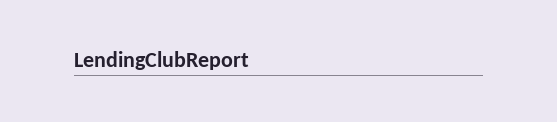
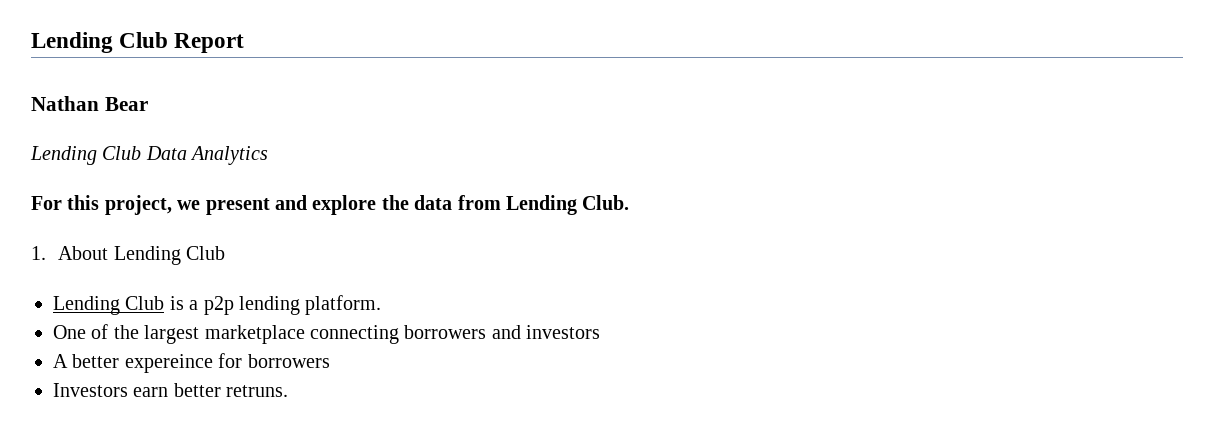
[74,51,249,70] LendingClubReport -> [31,32,245,53] [31,96,148,111] [30,146,269,165] [31,195,630,215] [31,246,225,265] [53,295,382,315] [53,324,601,344] [53,353,330,373] [53,383,289,397] Lending Club Report // Nathan Bear // Lending Club Data Analytics // For this project, we present and explore the data from Lending Club. // 1. About Lending Club // Lending Club is a p2p lending platform. // One of the largest marketplace connecting borrowers and investors // A better expereince for borrowers // Investors earn better retruns.

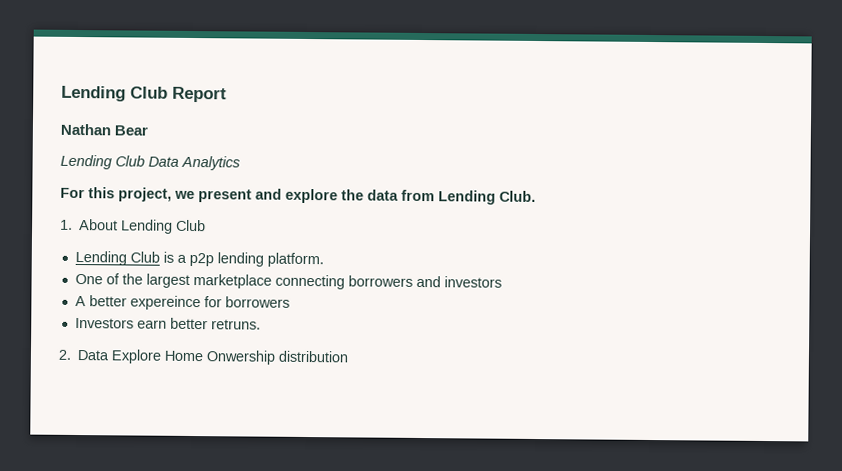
(289, 391) none -> [58,349,349,365] // 2. Data Explore Home Onwership distribution

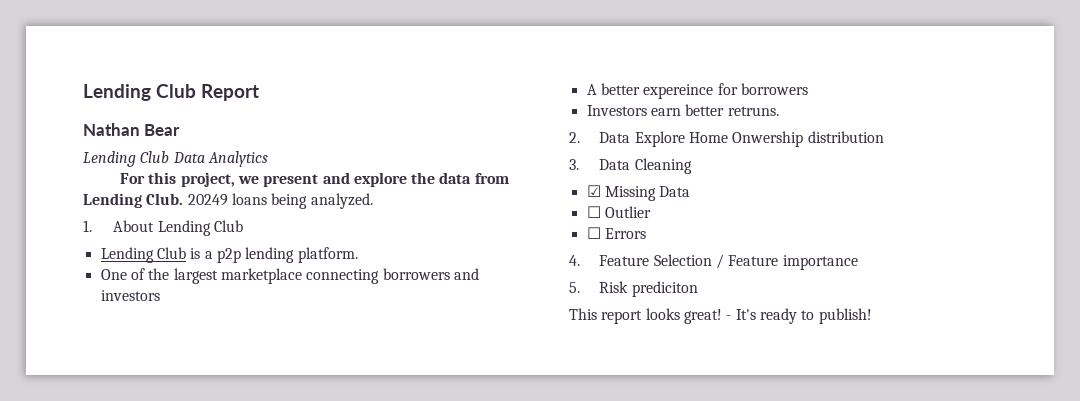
(536, 196) none -> [187,193,373,209] 20249 loans being analyzed.
(349, 356) none -> [569,158,692,174] [586,185,691,201] [586,206,651,218] [586,227,646,239] [569,254,858,270] [569,281,698,297] [569,308,872,324] // 3. Data Cleaning // ☑ Missing Data // ☐ Outlier // ☐ Errors // 4. Feature Selection / Feature importance // 5. Risk prediciton // This report looks great! - It's ready to publish!

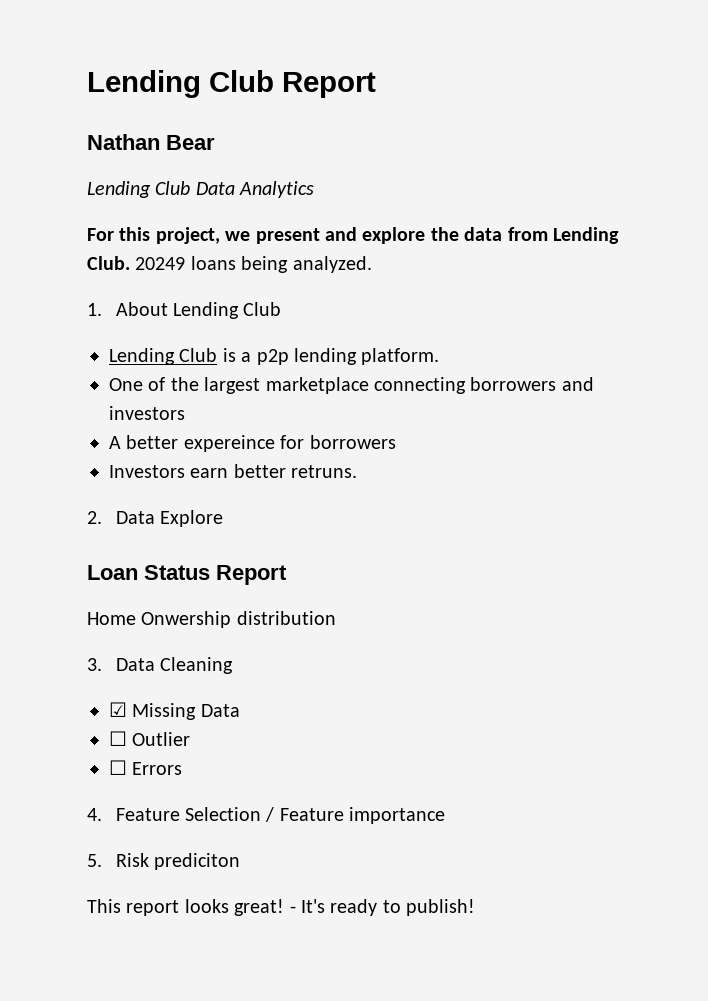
(685, 139) none -> [87,565,287,585] // Loan Status Report //

